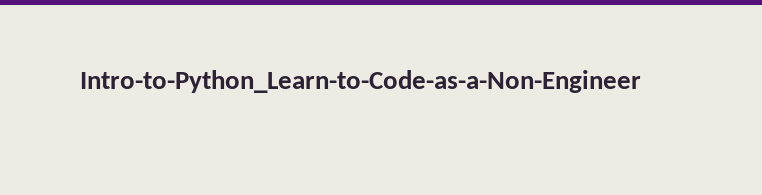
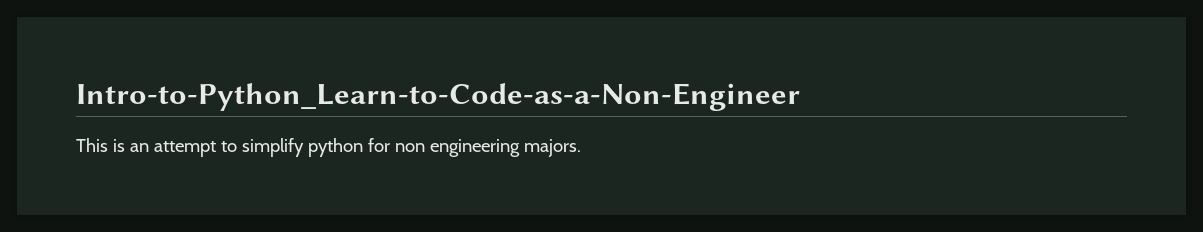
(641, 81) none -> [76,138,581,157] // This is an attempt to simplify python for non engineering majors.

